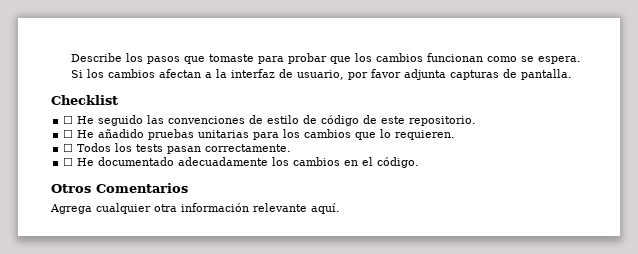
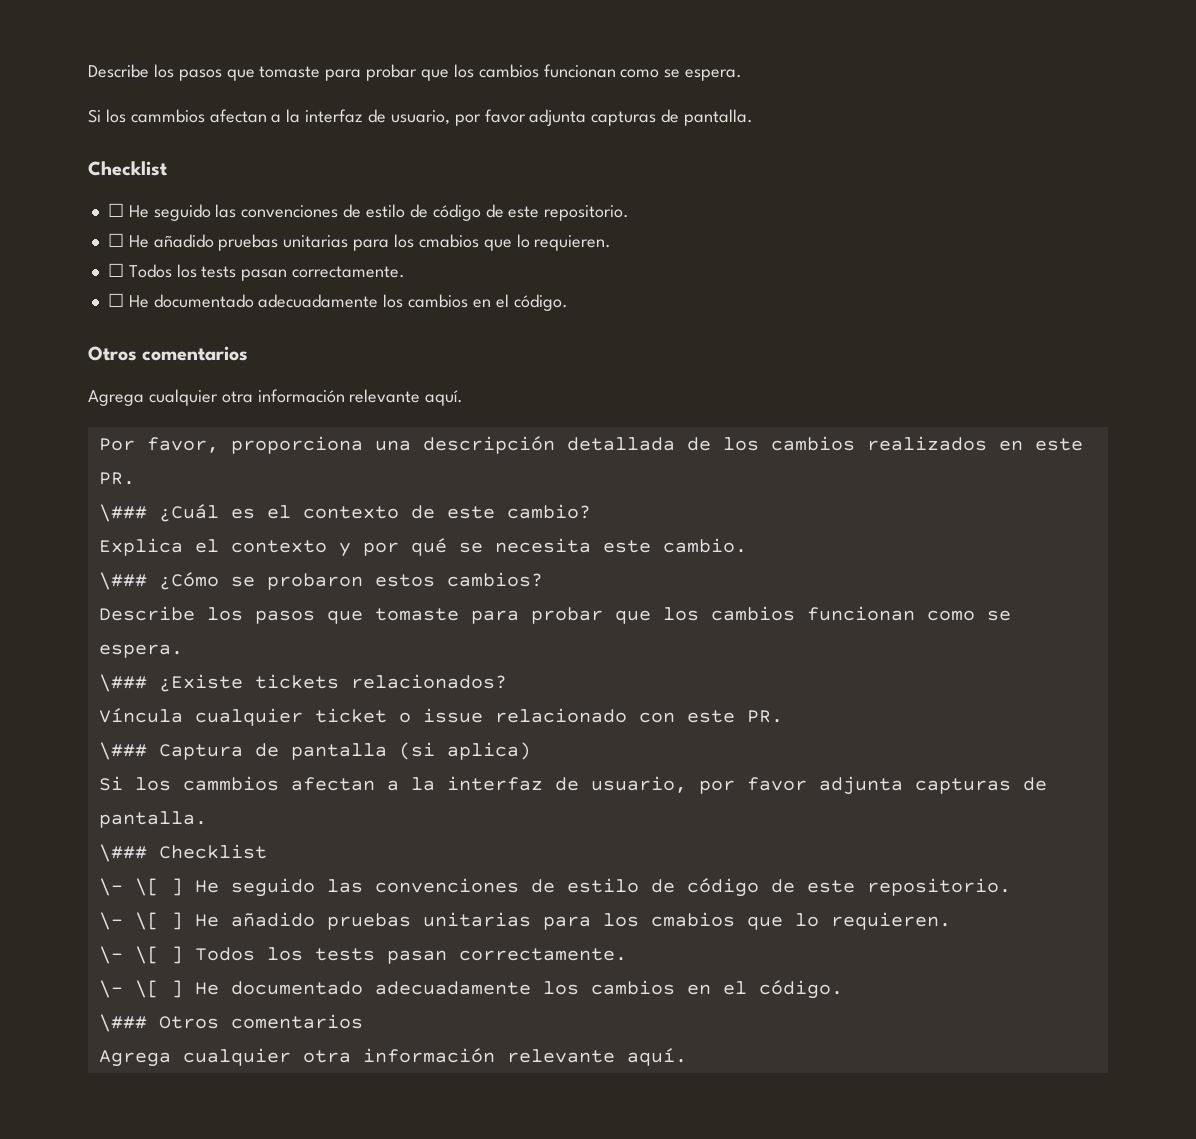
[108,69,156,78] cambios -> [130,109,205,123] cammbios
[304,129,352,138] cambios -> [418,234,479,248] cmabios
[96,183,188,193] [50,203,340,214] Comentarios // Agrega cualquier otra información relevante aquí. -> [142,346,249,361] [88,389,464,406] [98,436,1083,454] [98,472,135,485] [98,504,591,522] [98,538,747,557] [98,572,543,590] [98,606,1011,624] [98,644,183,658] [98,674,507,692] [98,708,783,726] [98,742,531,760] [98,776,1047,795] [98,811,207,828] [98,844,267,862] [98,878,1011,897] [98,912,951,930] [98,946,627,964] [98,980,843,999] [98,1014,363,1032] [98,1048,687,1067] comentarios // Agrega cualquier otra información relevante aquí. // Por favor, proporciona una descripción detallada de los cambios realizados en este PR. // \### ¿Cuál es el contexto de este cambio? // Explica el contexto y por qué se necesita este cambio. // \### ¿Cómo se probaron estos cambios? // Describe los pasos que tomaste para probar que los cambios funcionan como se espera. // \### ¿Existe tickets relacionados? // Víncula cualquier ticket o issue relacionado con este PR. // \### Captura de pantalla (si aplica) // Si los cammbios afectan a la interfaz de usuario, por favor adjunta capturas de pantalla. // \### Checklist // \- \[ ] He seguido las convenciones de estilo de código de este repositorio. // \- \[ ] He añadido pruebas unitarias para los cmabios que lo requieren. // \- \[ ] Todos los tests pasan correctamente. // \- \[ ] He documentado adecuadamente los cambios en el código. // \### Otros comentarios // Agrega cualquier otra información relevante aquí.

